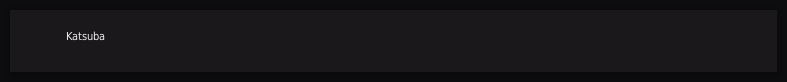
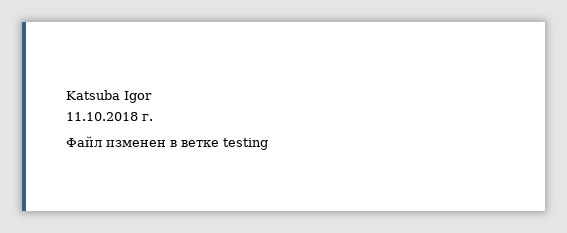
(105, 36) none -> [124,91,152,103] [66,112,153,121] [66,136,268,150] Igor // 11.10.2018 г. // Файл изменен в ветке testing

